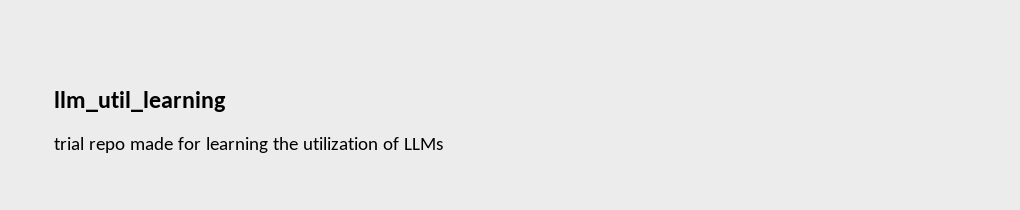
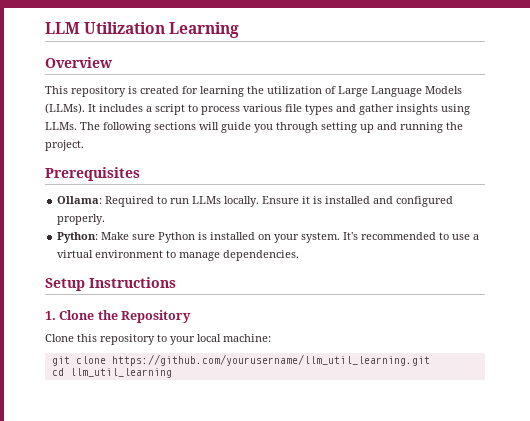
[54,91,226,112] [54,137,173,153] llm_util_learning // trial repo made -> [45,22,240,38] [45,57,112,68] [45,86,179,97] LLM Utilization Learning // Overview // This repository is created
[403,138,443,150] LLMs -> [338,86,462,97] [45,103,470,115] [45,122,463,133] [45,140,84,151] [45,167,140,181] [57,196,454,207] [57,214,106,225] [57,232,480,243] [57,250,300,261] [45,277,176,291] [45,310,192,323] [45,334,271,345] [51,354,430,366] [51,368,172,378] Large Language Models (LLMs). It includes a script to process various file types and gather insights using LLMs. The following sections will guide you through setting up and running the project. // Prerequisites // Ollama: Required to run LLMs locally. Ensure it is installed and configured properly. // Python: Make sure Python is installed on your system. It's recommended to use a virtual environment to manage dependencies. // Setup Instructions // 1. Clone the Repository // Clone this repository to your local machine: // git clone https://github.com/yourusername/llm_util_learning.git // cd llm_util_learning

